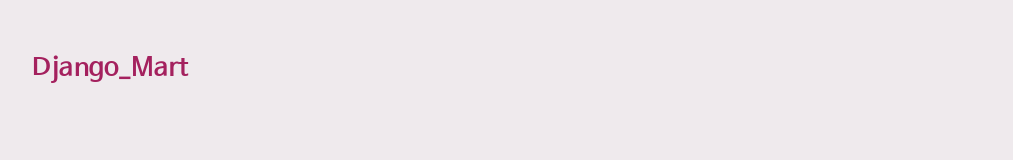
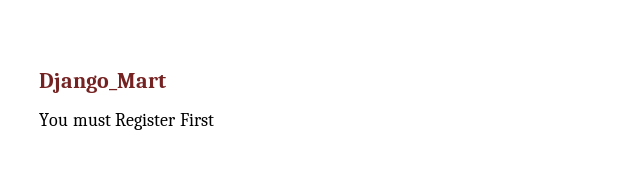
(189, 69) none -> [39,113,215,130] // You must Register First

